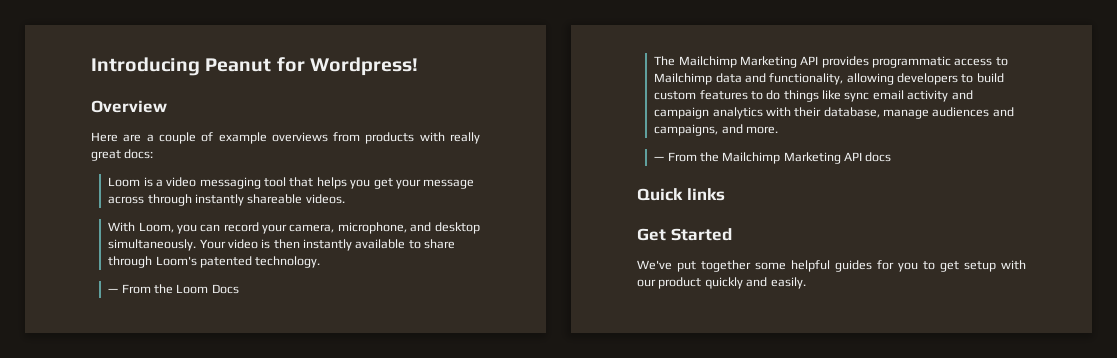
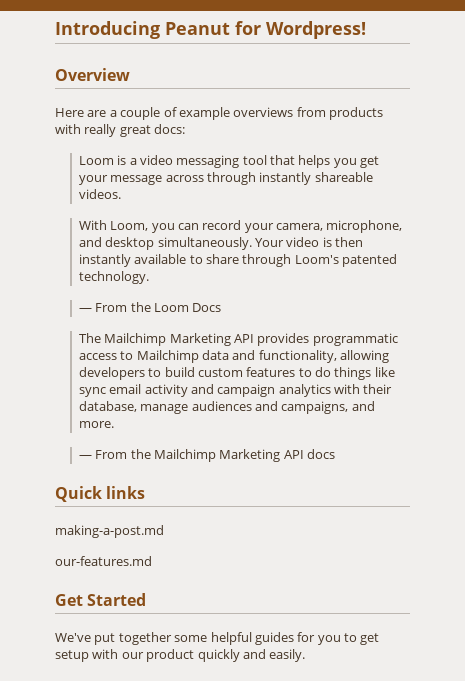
(725, 194) none -> [55,525,164,538] [55,556,152,566] // making-a-post.md // our-features.md

